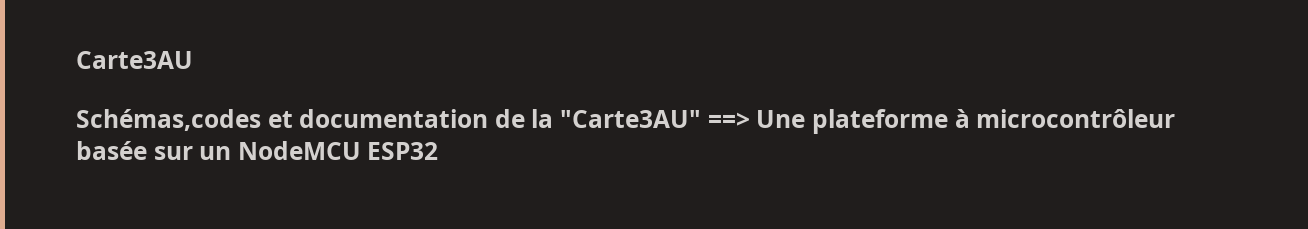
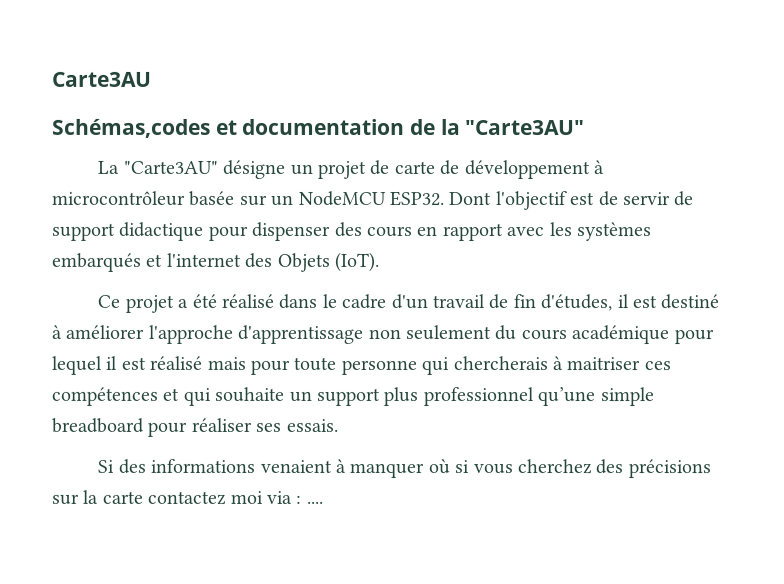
[707,109,948,134] ==> Une plateforme -> [98,159,591,180] // La "Carte3AU" désigne un projet de carte de développement
[367,142,439,160] ESP32 -> [390,190,695,211] [52,221,652,242] [52,251,380,272] [97,293,720,313] [51,324,714,345] [51,355,671,376] [51,386,654,407] [51,417,338,437] [97,458,711,479] [51,489,323,505] ESP32. Dont l'objectif est de servir de support didactique pour dispenser des cours en rapport avec les systèmes embarqués et l'internet des Objets (IoT). // Ce projet a été réalisé dans le cadre d'un travail de fin d'études, il est destiné à améliorer l'approche d'apprentissage non seulement du cours académique pour lequel il est réalisé mais pour toute personne qui chercherais à maitriser ces compétences et qui souhaite un support plus professionnel qu’une simple breadboard pour réaliser ses essais. // Si des informations venaient à manquer où si vous cherchez des précisions sur la carte contactez moi via : ....

